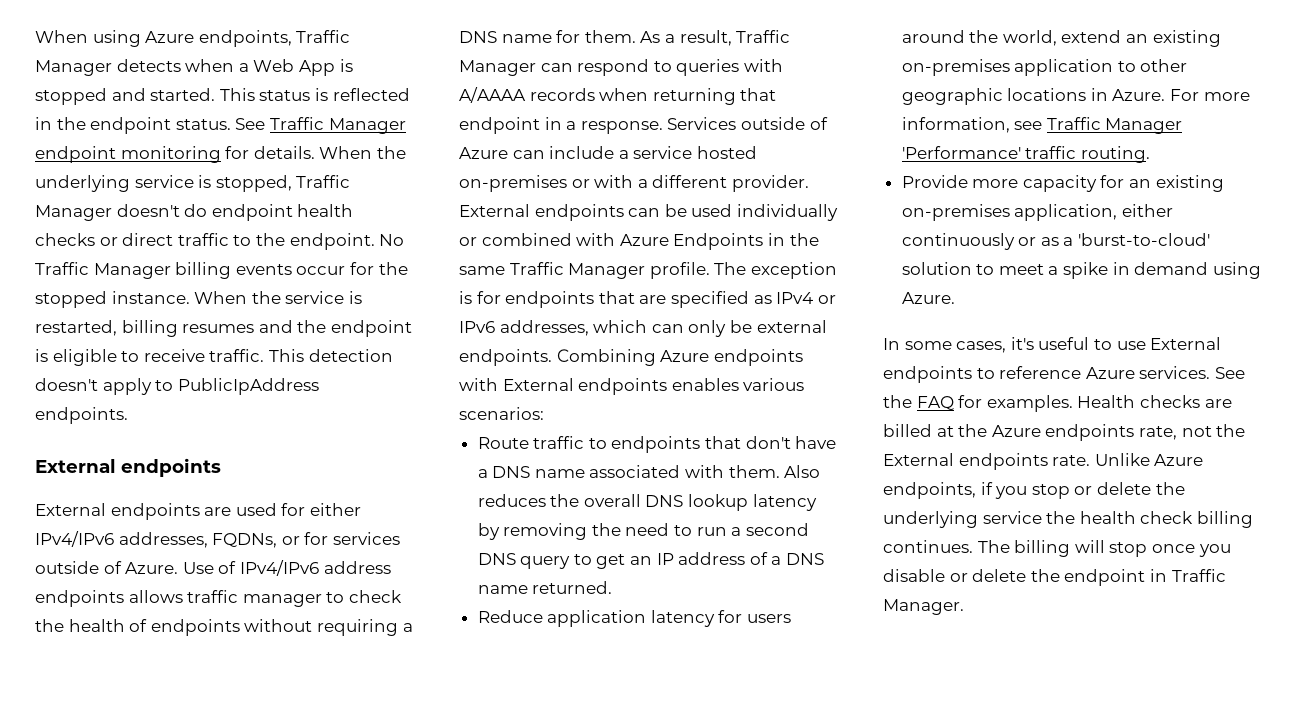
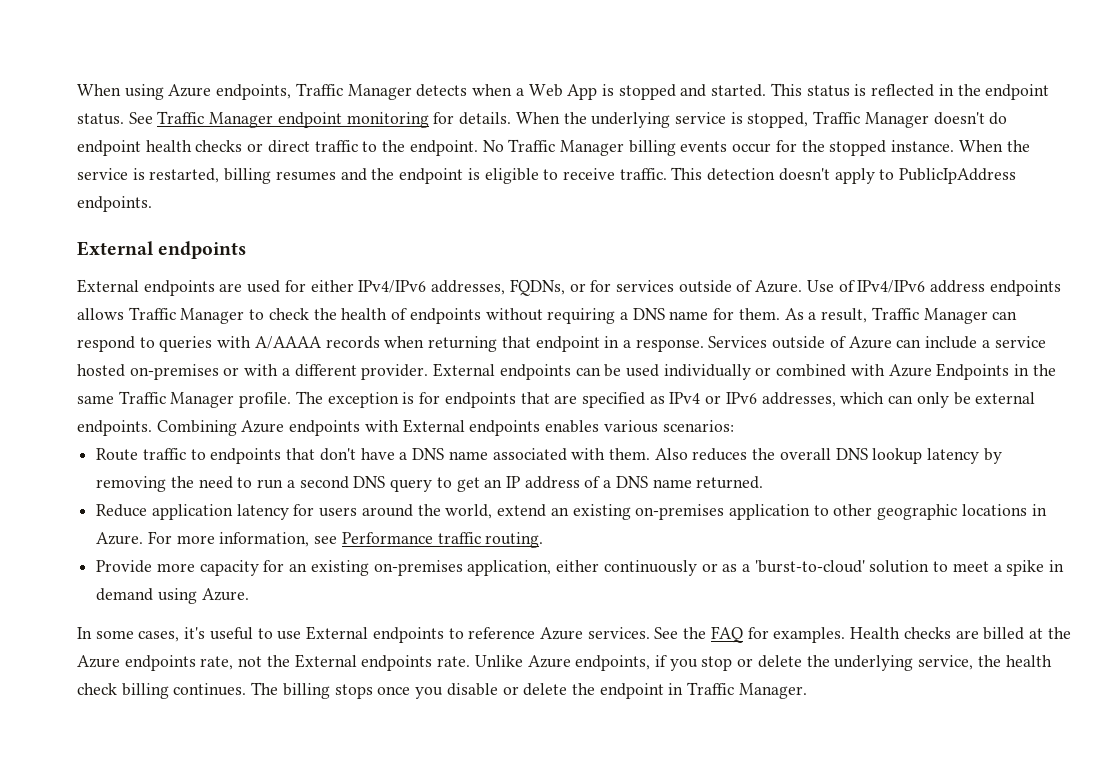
[187,590,322,607] traffic manager -> [128,307,245,324] Traffic Manager
[1046,117,1183,134] [901,146,1021,159] Traffic Manager 'Performance' -> [341,532,433,544] Performance
[982,511,1042,524] service -> [918,655,974,670] service,
[1074,540,1148,557] will stop -> [334,684,373,699] stops

